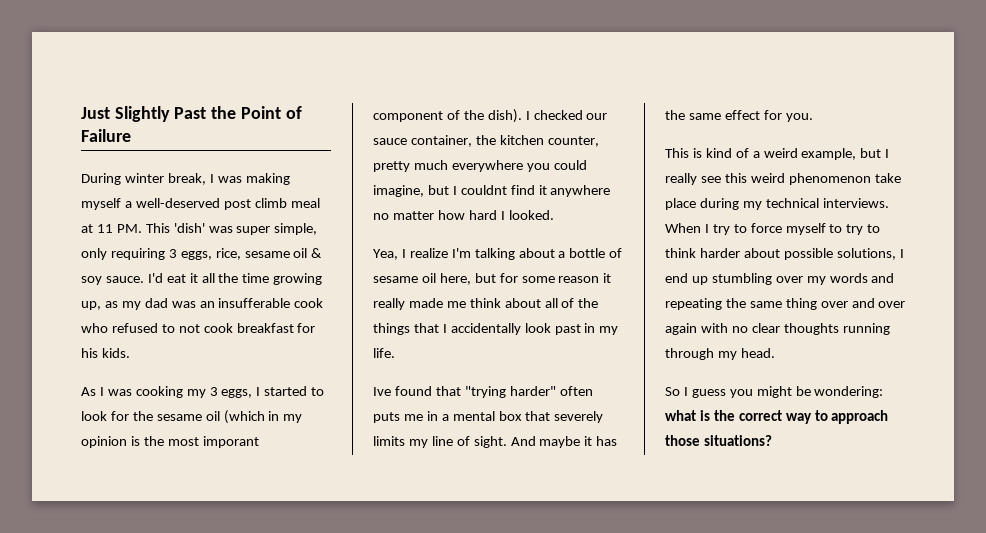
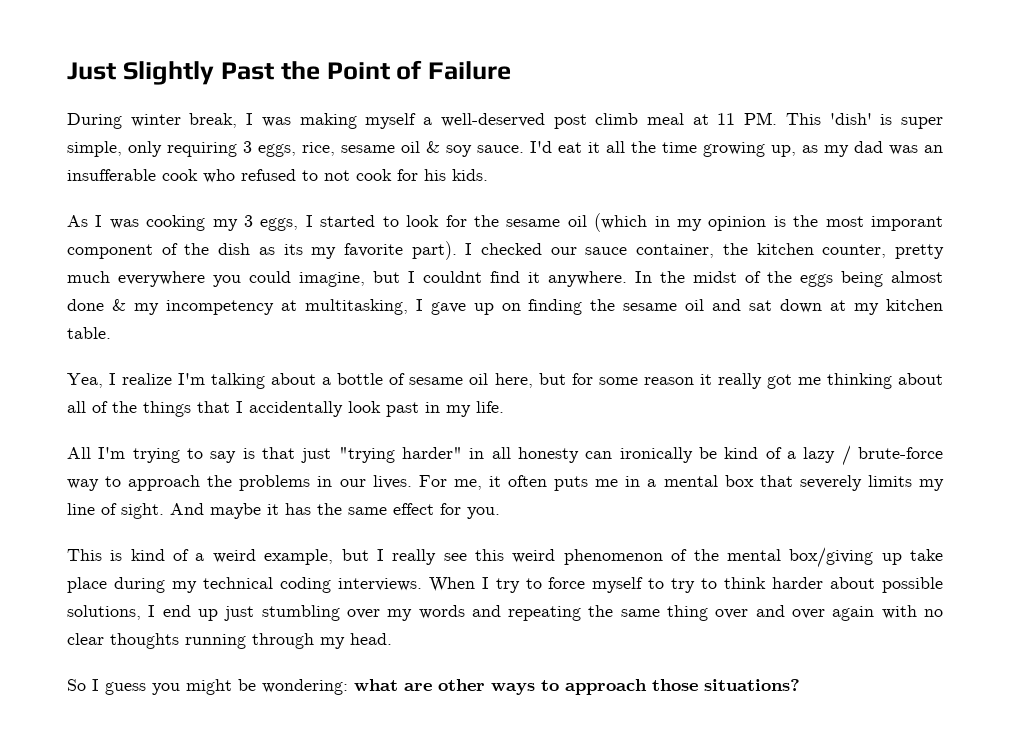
[208,226,233,233] was -> [880,114,893,125] is
[236,323,294,333] breakfast -> (392, 175) none
[487,109,522,123] dish). -> [218,241,457,260] dish as its my favorite part).
[550,185,611,197] [373,210,554,220] anywhere no matter how hard I looked. -> [548,271,943,287] [67,299,943,315] [67,327,111,339] anywhere. In the midst of the eggs being almost done & my incompetency at multitasking, I gave up on finding the sesame oil and sat down at my kitchen table.
[408,298,501,308] made me think -> [766,373,892,389] got me thinking
[373,386,556,398] Ive found that "trying harder" -> [67,445,944,466] [67,475,501,491] All I'm trying to say is that just "trying harder" in all honesty can ironically be kind of a lazy / brute-force way to approach the problems in our lives. For me, it
(871, 179) none -> [671,547,902,568] of the mental box/giving up
(819, 203) none -> [279,577,331,593] coding
(708, 280) none -> [224,606,255,621] just
[699,410,812,424] is the correct way -> [404,679,535,695] are other ways

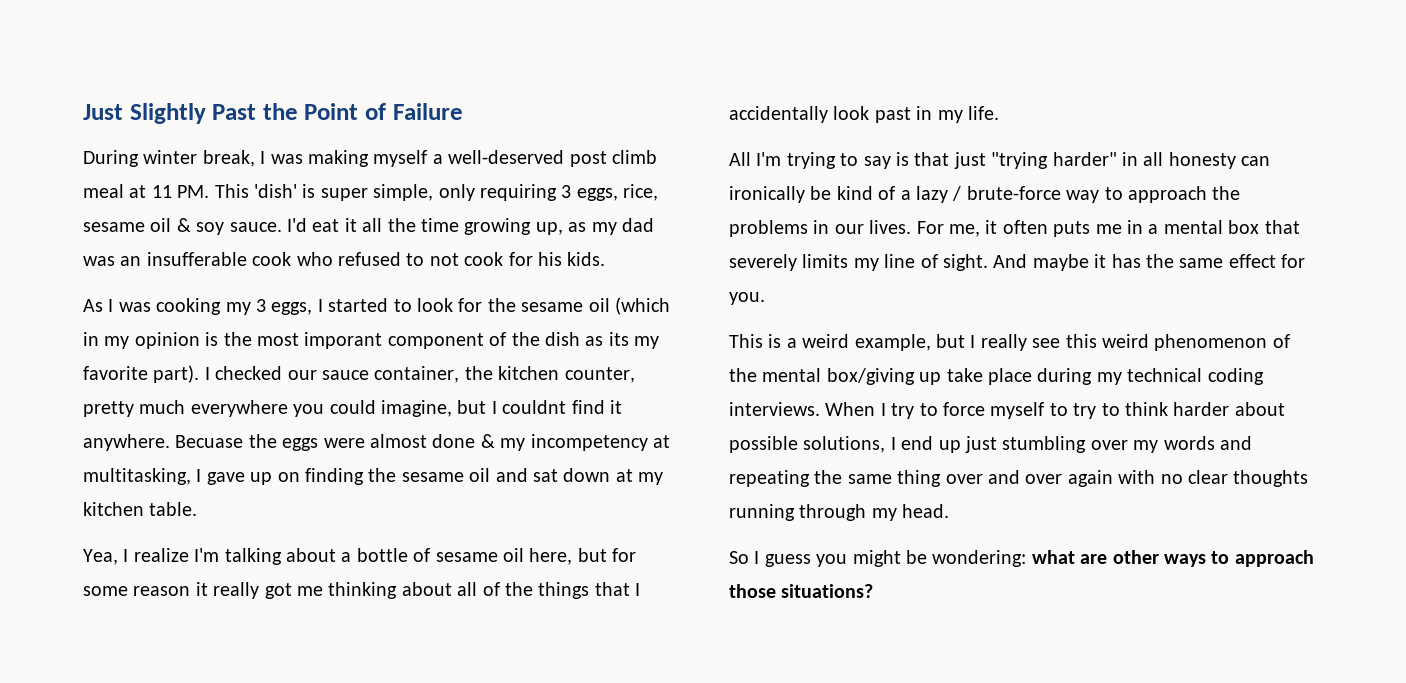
[635,271,761,283] In the midst of -> [175,435,244,448] Becuase
[841,271,883,287] being -> [323,438,365,448] were
[130,549,190,561] kind of -> (782, 341) none

